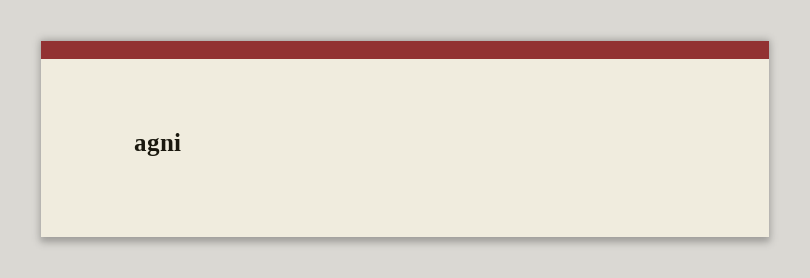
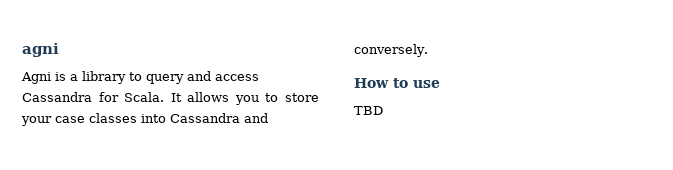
(181, 144) none -> [21,71,259,84] [22,92,319,105] [21,113,268,126] [354,44,428,57] [354,78,440,88] [354,106,383,115] // Agni is a library to query and access Cassandra for Scala. It allows you to store your case classes into Cassandra and conversely. // How to use // TBD

